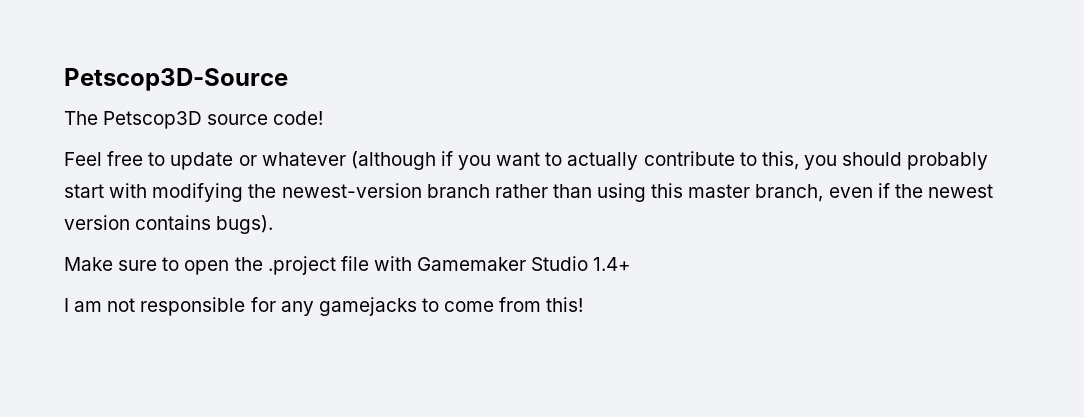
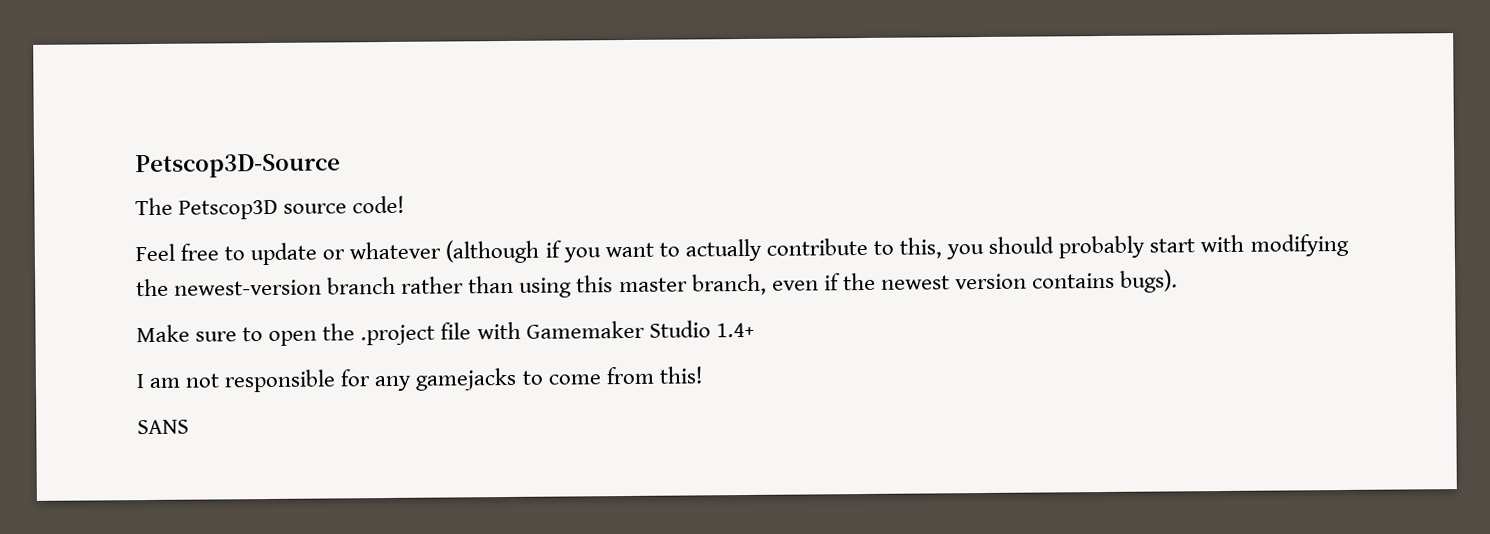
(584, 304) none -> [137,419,189,435] // SANS

